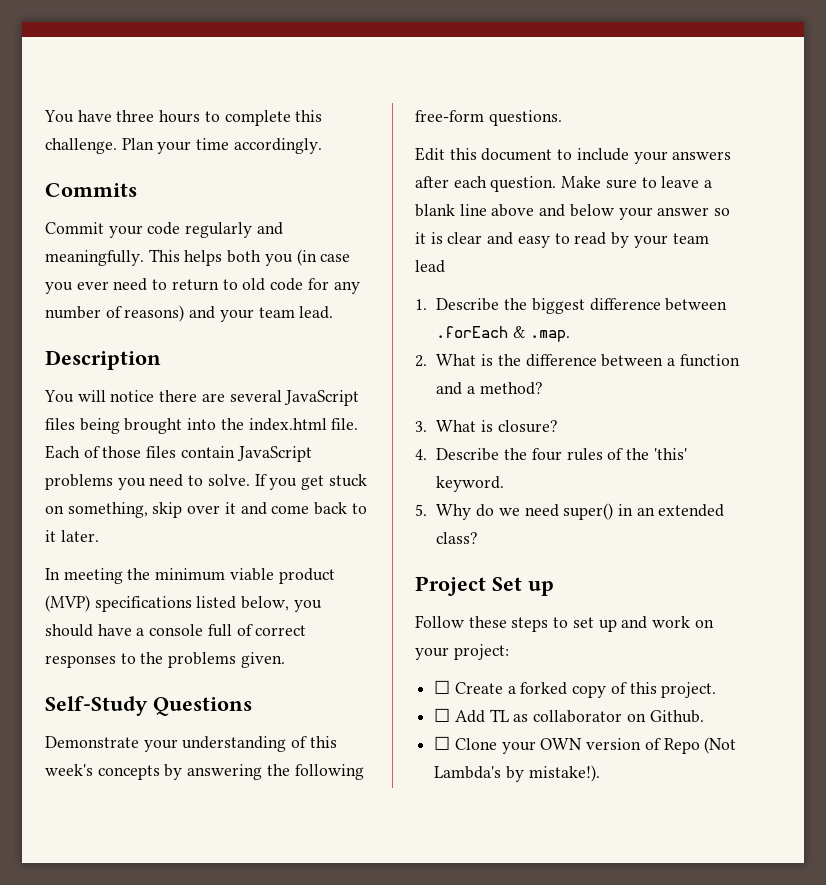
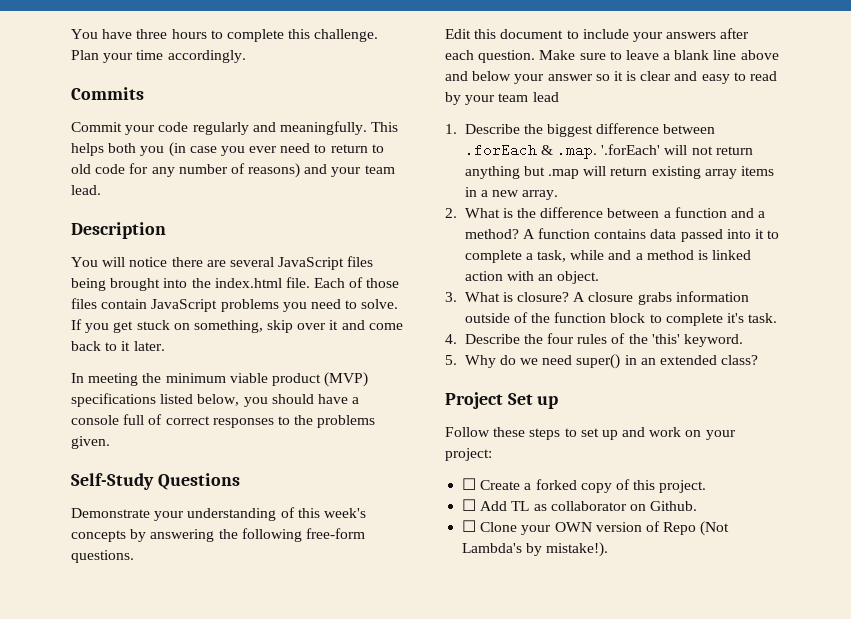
(570, 336) none -> [601,144,753,155] [464,166,775,179] [464,187,559,200] '.forEach' will not return anything but .map will return existing array items in a new array.
[415,420,558,433] // 3. What is closure? -> [522,228,780,242] [464,250,752,263] [464,271,600,284] [445,291,749,305] [464,312,778,326] A function contains data passed into it to complete a task, while and a method is linked action with an object. // 3. What is closure? A closure grabs information outside of the function block to complete it's task.

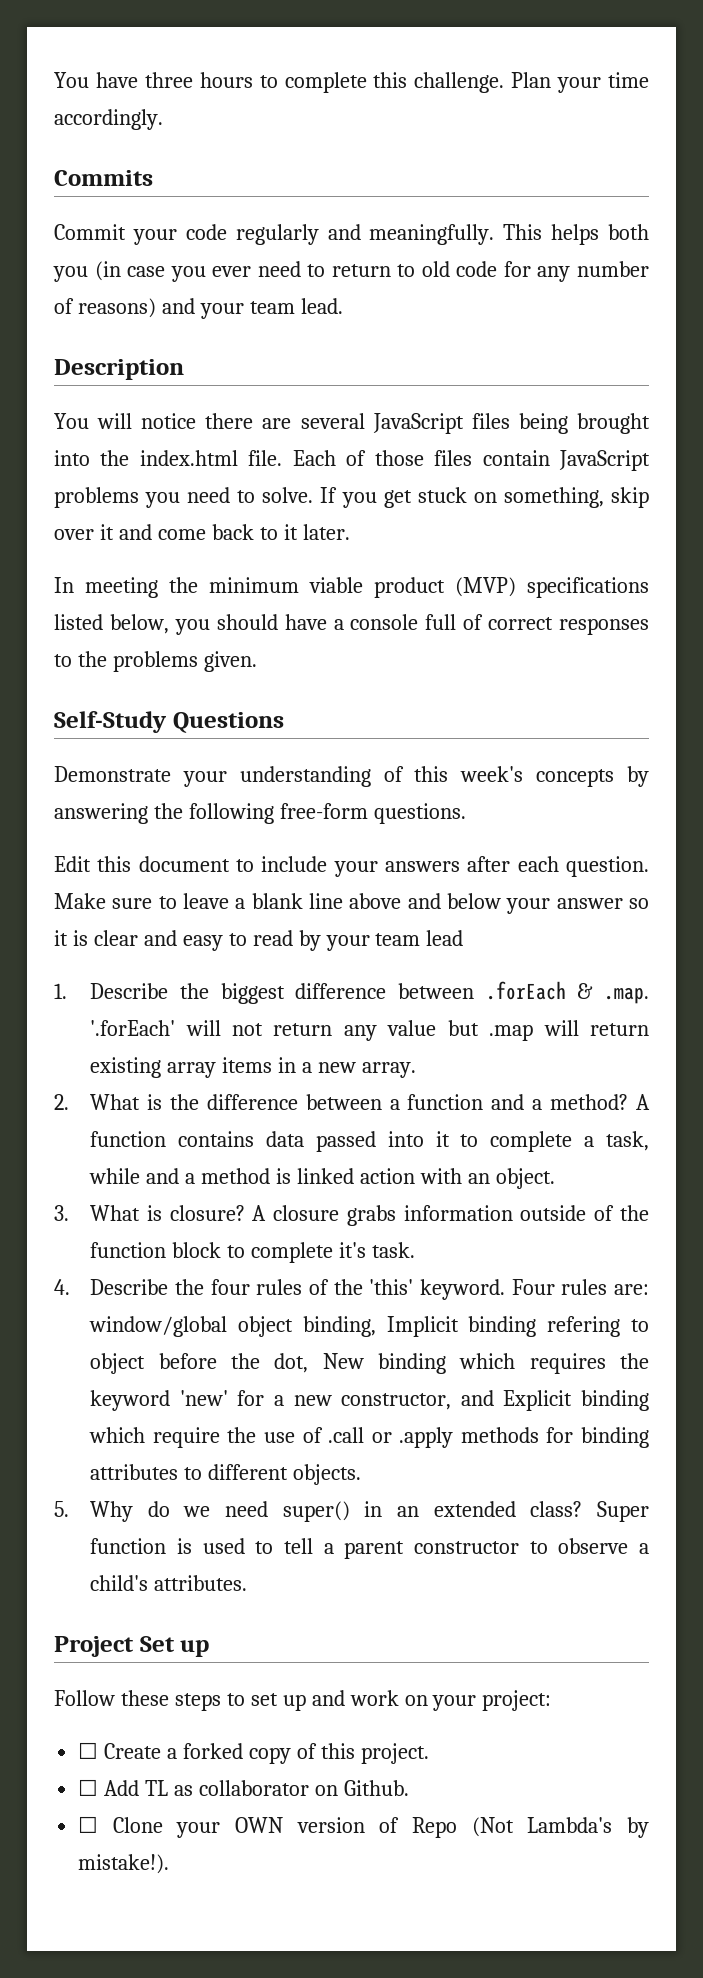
[464,166,520,179] anything -> [343,1020,437,1041] any value
(744, 340) none -> [511,1279,649,1295] [89,1316,649,1337] [90,1353,649,1374] [90,1390,649,1411] [89,1427,649,1448] [90,1464,361,1485] Four rules are: window/global object binding, Implicit binding refering to object before the dot, New binding which requires the keyword 'new' for a new constructor, and Explicit binding which require the use of .call or .apply methods for binding attributes to different objects.
(759, 360) none -> [597,1501,650,1522] [90,1538,649,1559] [90,1575,248,1591] Super function is used to tell a parent constructor to observe a child's attributes.

